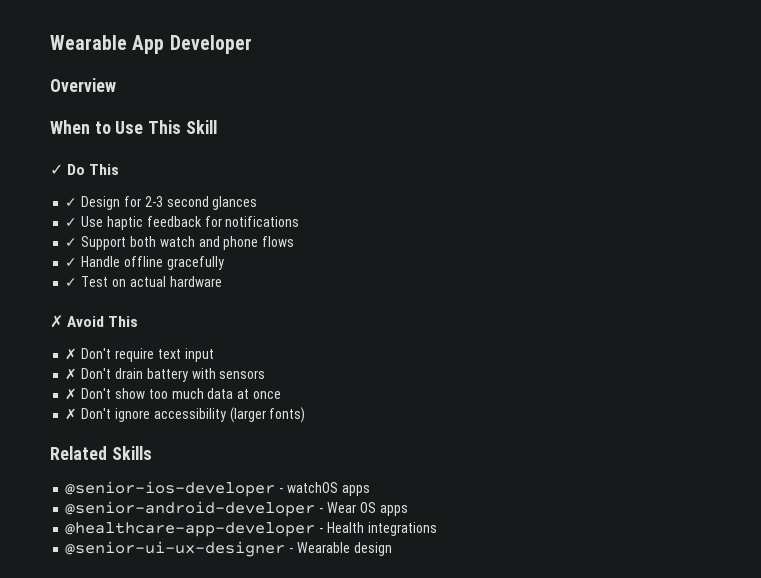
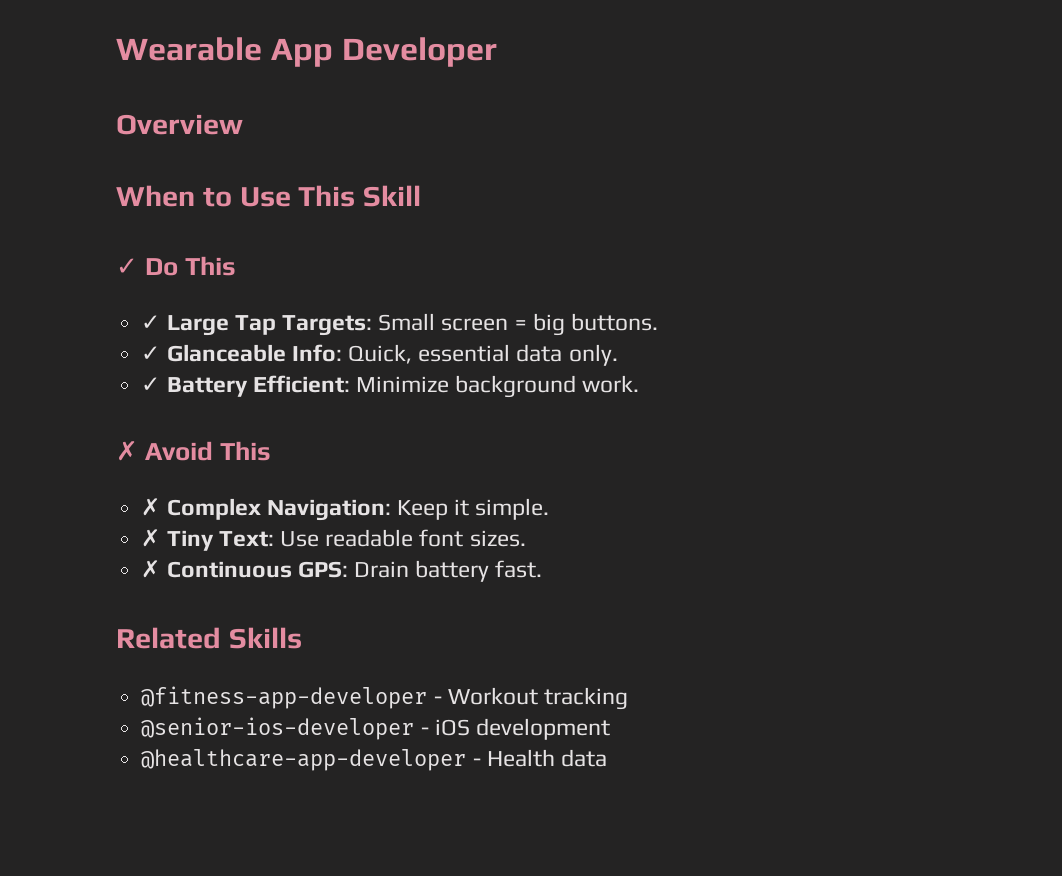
[81,196,258,210] [65,216,300,230] [65,236,295,250] [65,256,224,270] [65,276,222,287] [50,315,139,328] [65,348,214,362] [65,368,266,382] [65,388,281,400] [65,407,306,423] [50,446,152,460] [65,481,370,497] [65,501,408,517] [65,522,437,537] [65,541,392,557] Design for 2-3 second glances // ✓ Use haptic feedback for notifications // ✓ Support both watch and phone flows // ✓ Handle offline gracefully // ✓ Test on actual hardware // ✗ Avoid This // ✗ Don't require text input // ✗ Don't drain battery with sensors // ✗ Don't show too much data at once // ✗ Don't ignore accessibility (larger fonts) // Related Skills // @senior-ios-developer - watchOS apps // @senior-android-developer - Wear OS apps // @healthcare-app-developer - Health integrations // @senior-ui-ux-designer - Wearable design -> [166,313,658,336] [141,344,618,366] [141,375,640,398] [116,440,272,461] [141,498,550,521] [141,529,526,551] [141,560,543,582] [116,627,302,649] [141,686,628,710] [141,717,610,740] [141,749,607,771] Large Tap Targets: Small screen = big buttons. // ✓ Glanceable Info: Quick, essential data only. // ✓ Battery Efficient: Minimize background work. // ✗ Avoid This // ✗ Complex Navigation: Keep it simple. // ✗ Tiny Text: Use readable font sizes. // ✗ Continuous GPS: Drain battery fast. // Related Skills // @fitness-app-developer - Workout tracking // @senior-ios-developer - iOS development // @healthcare-app-developer - Health data

